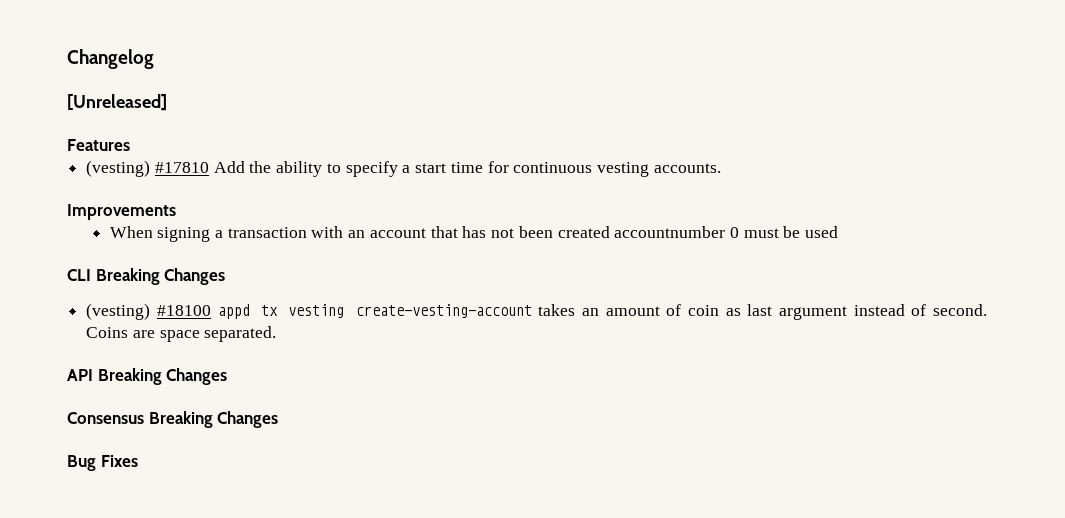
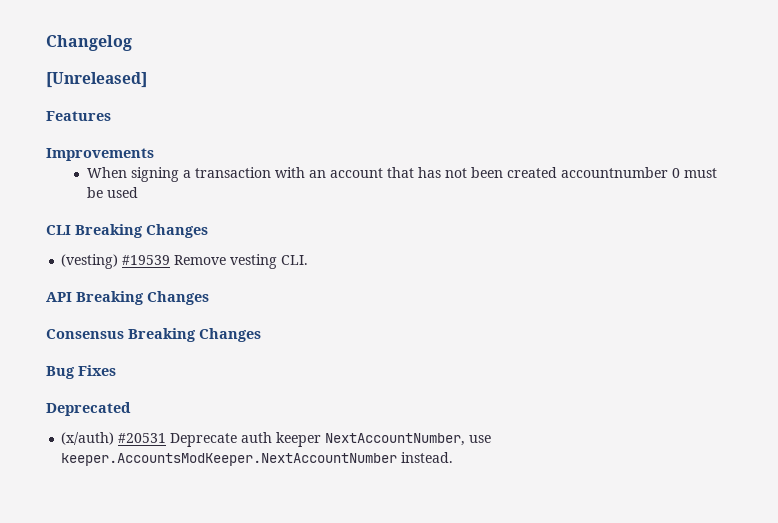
[86,160,721,177] // (vesting) #17810 Add the ability to specify a start time for continuous vesting accounts. -> (111, 116) none
[156,304,987,320] [86,326,277,342] #18100 appd tx vesting create-vesting-account takes an amount of coin as last argument instead of second. Coins are space separated. -> [122,254,309,269] #19539 Remove vesting CLI.
(138, 461) none -> [46,402,131,416] [61,432,492,447] [61,452,454,466] // Deprecated // (x/auth) #20531 Deprecate auth keeper NextAccountNumber, use keeper.AccountsModKeeper.NextAccountNumber instead.

